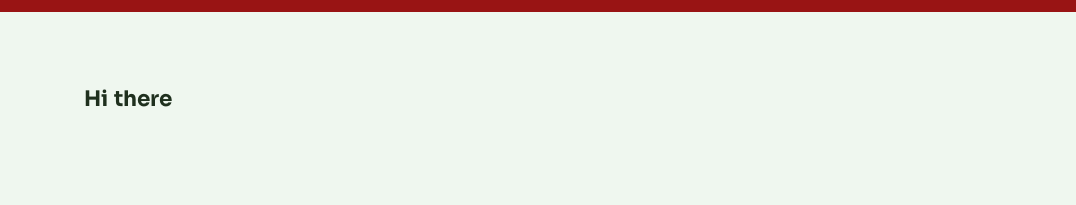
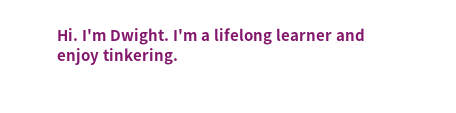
[84,89,172,107] Hi there -> [57,28,366,45] [57,48,179,65] Hi. I'm Dwight. I'm a lifelong learner and enjoy tinkering.

